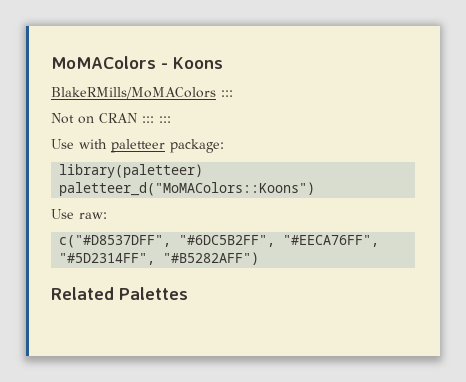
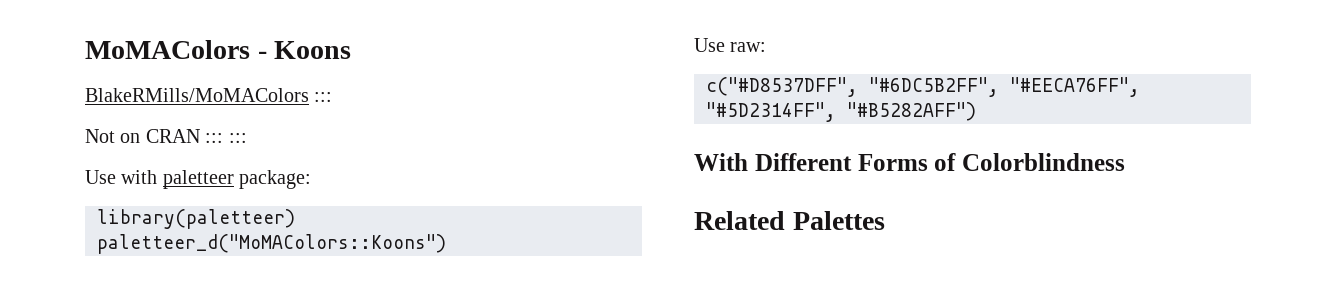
(260, 258) none -> [694,153,1125,171] // With Different Forms of Colorblindness

